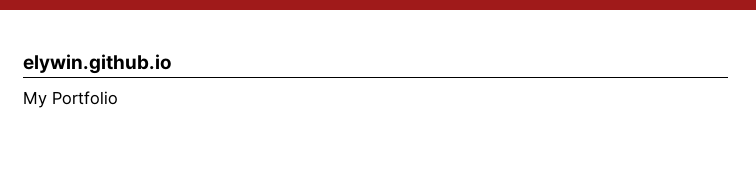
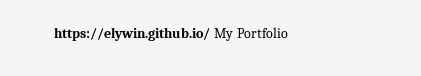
[23,54,172,74] elywin.github.io // -> [54,27,210,41] https://elywin.github.io/

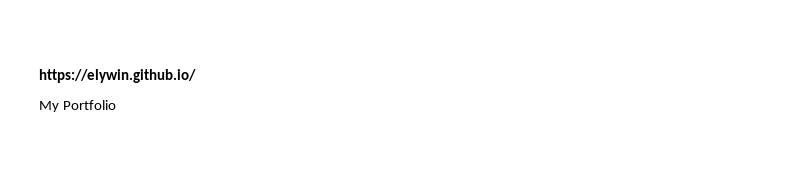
(210, 34) none -> (196, 76) //

